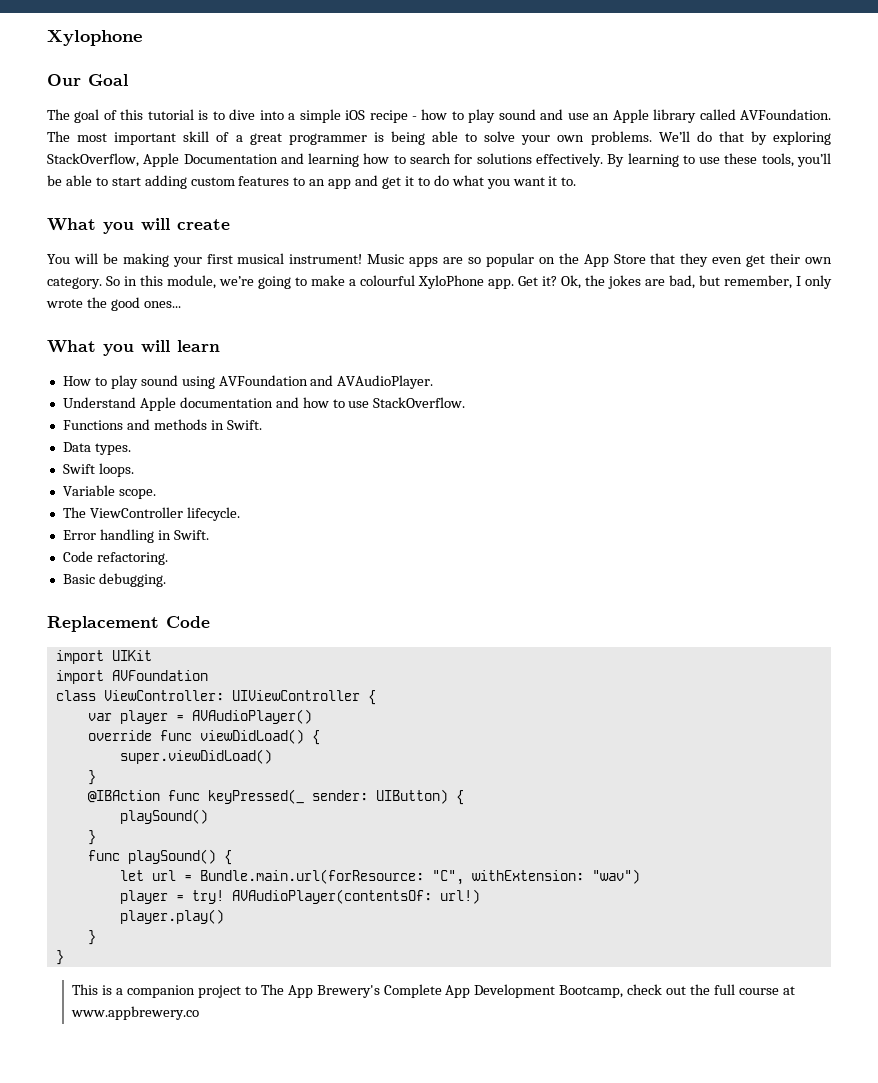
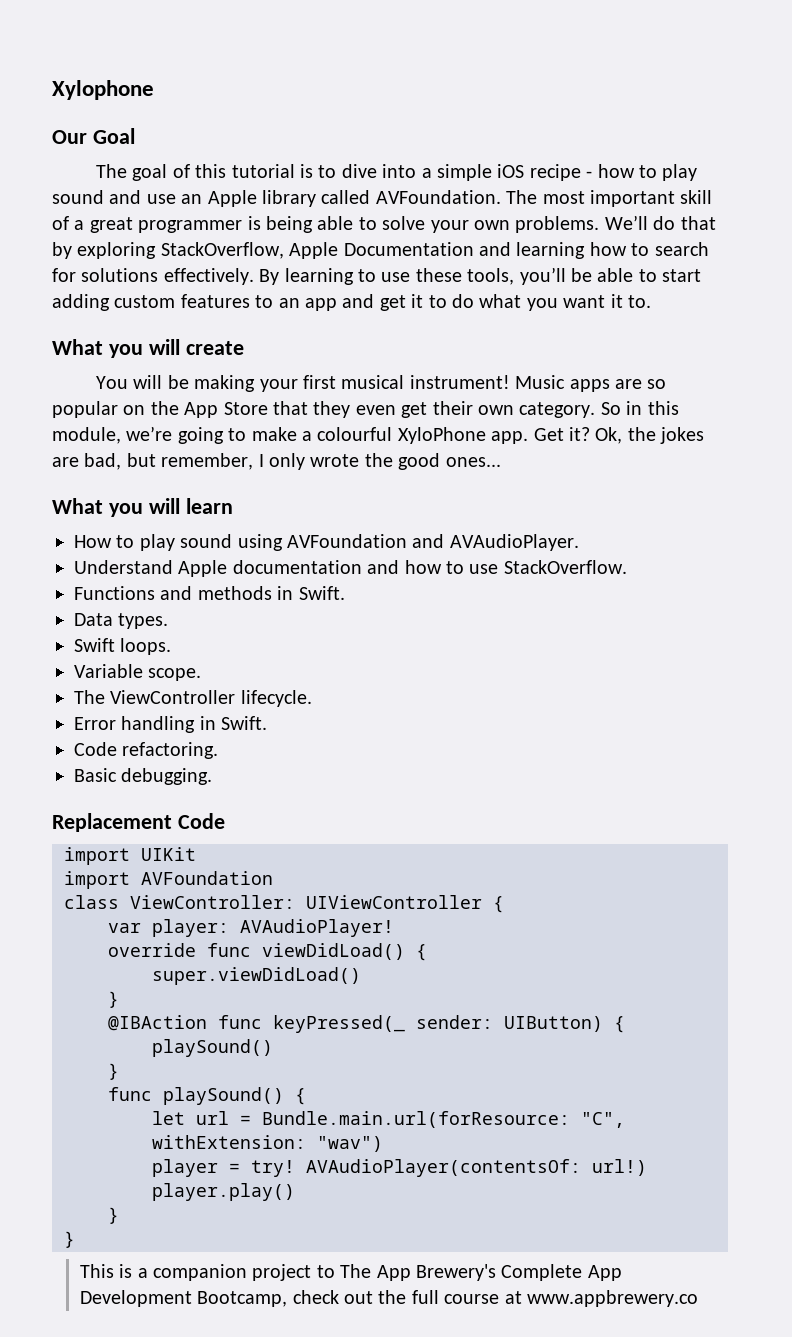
[119,709,312,724] player = AVAudioPlayer() -> [152,919,394,937] player: AVAudioPlayer!

